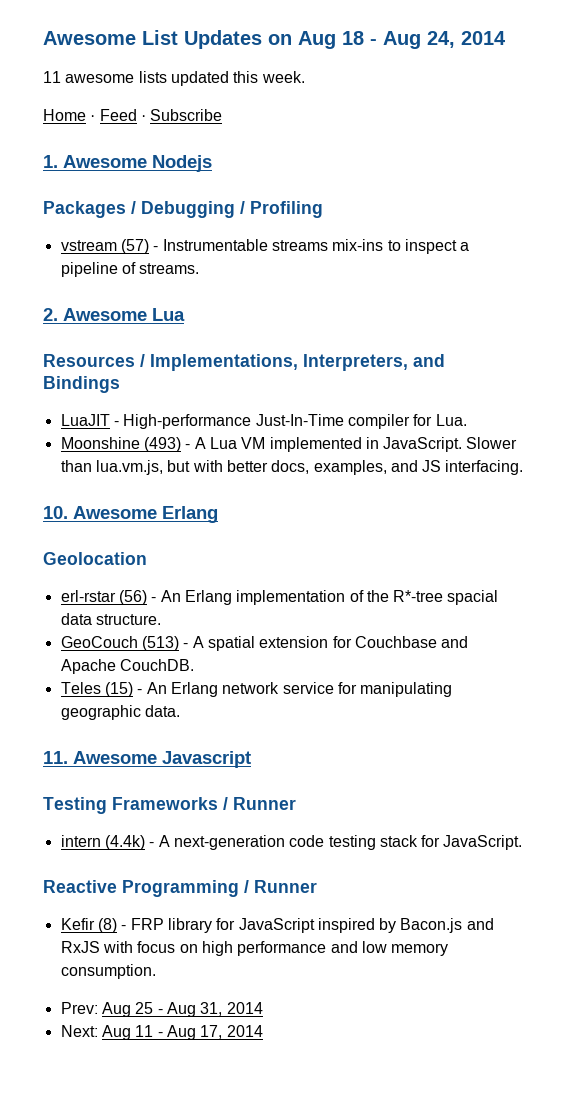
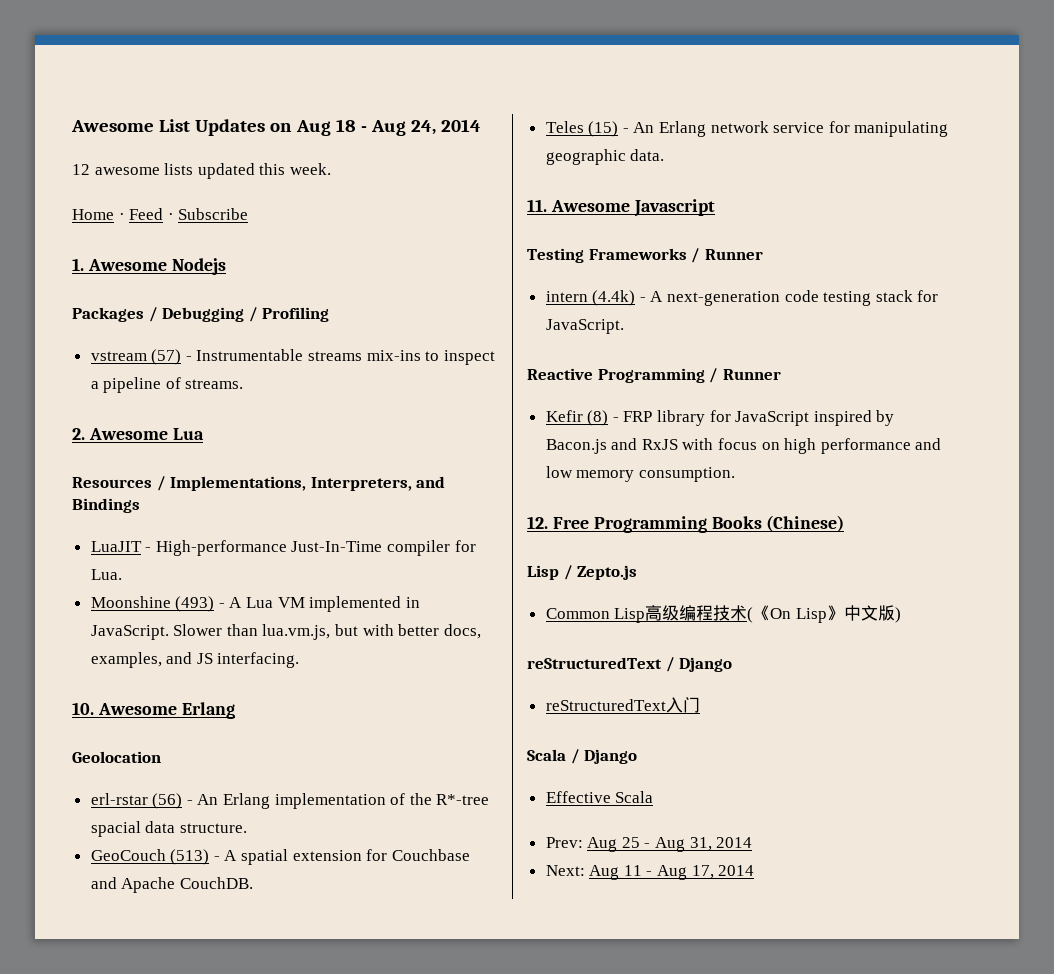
[43,71,61,83] 11 -> [72,164,90,175] 12
(156, 971) none -> [527,515,845,533] [527,565,638,580] [545,605,901,623] [527,657,733,672] [545,697,700,713] [527,749,638,764] [545,791,654,803] // 12. Free Programming Books (Chinese) // Lisp / Zepto.js // Common Lisp高级编程技术(《On Lisp》中文版) // reStructuredText / Django // reStructuredText入门 // Scala / Django // Effective Scala

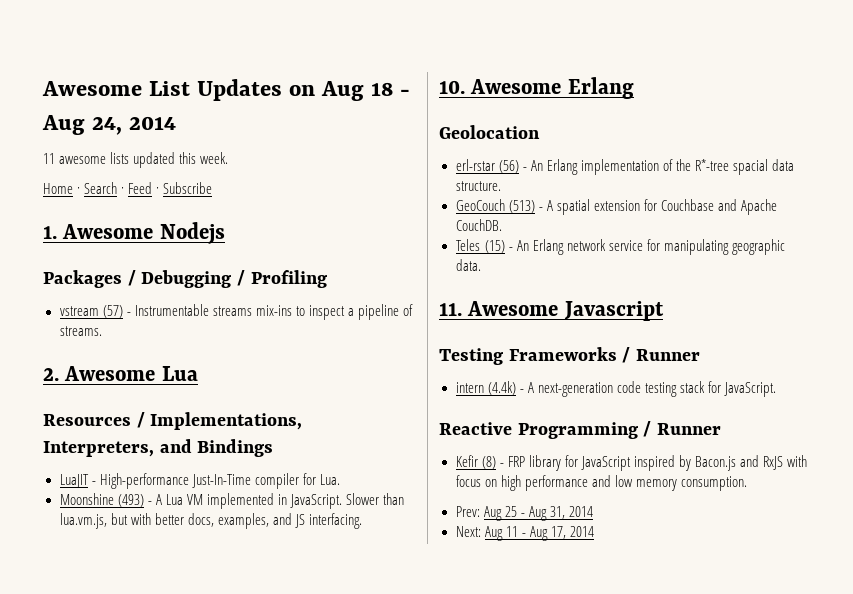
[72,164,90,175] 12 -> [43,153,55,164] 11
(125, 216) none -> [84,182,125,194] Search ·
[527,515,845,533] [527,565,638,580] [545,605,901,623] [527,657,733,672] [545,697,700,713] [527,749,638,764] [545,791,654,803] // 12. Free Programming Books (Chinese) // Lisp / Zepto.js // Common Lisp高级编程技术(《On Lisp》中文版) // reStructuredText / Django // reStructuredText入门 // Scala / Django // Effective Scala -> (747, 483) none

